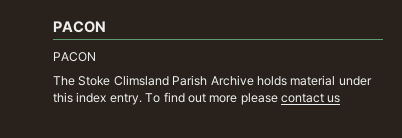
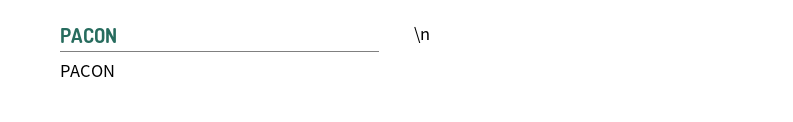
[53,75,372,86] [53,92,341,105] The Stoke Climsland Parish Archive holds material under this index entry. To find out more please contact us -> [414,26,430,43] \n

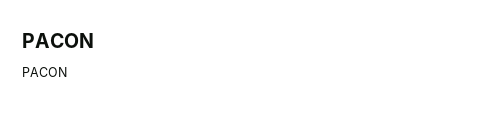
[414,26,430,43] // \n -> (67, 72) none

